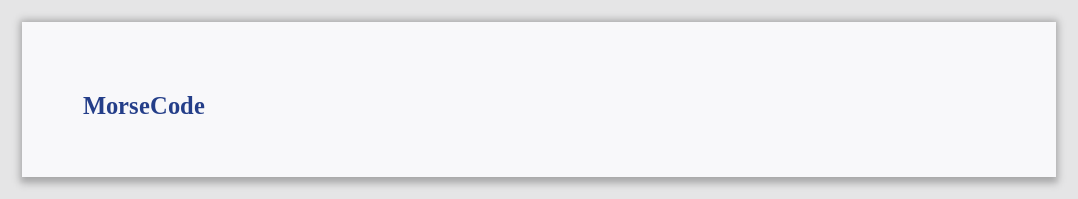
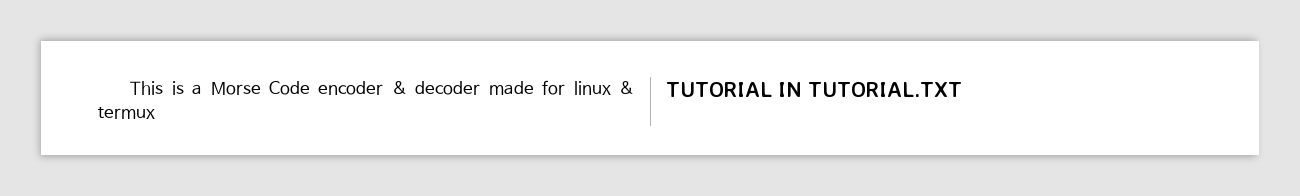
[83,96,205,114] MorseCode -> [130,80,634,95] [98,107,155,119] [666,82,962,97] This is a Morse Code encoder & decoder made for linux & termux // TUTORIAL IN TUTORIAL.TXT

